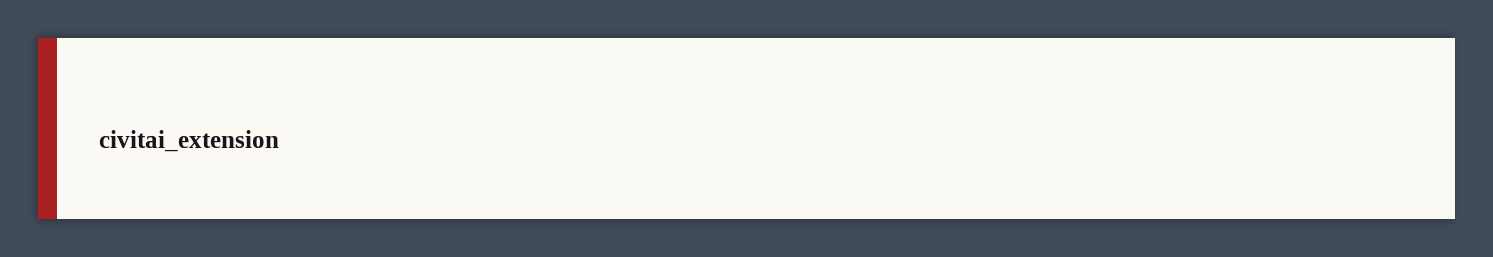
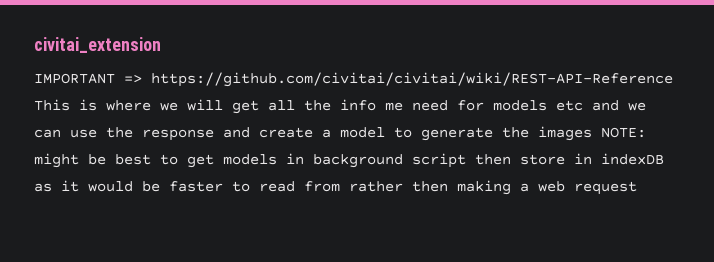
(279, 141) none -> [34,72,673,87] [34,99,646,114] [34,126,646,141] [34,153,664,168] [34,180,637,195] // IMPORTANT => https://github.com/civitai/civitai/wiki/REST-API-Reference This is where we will get all the info me need for models etc and we can use the response and create a model to generate the images NOTE: might be best to get models in background script then store in indexDB as it would be faster to read from rather then making a web request

